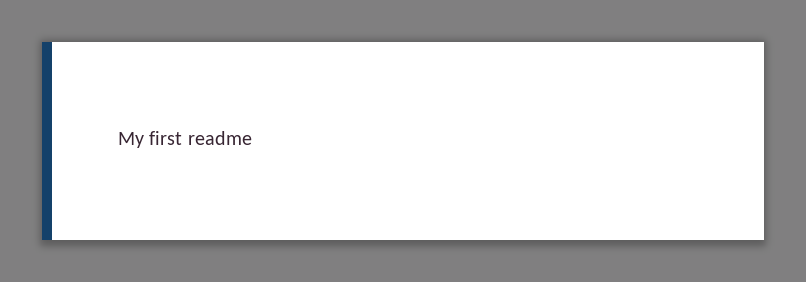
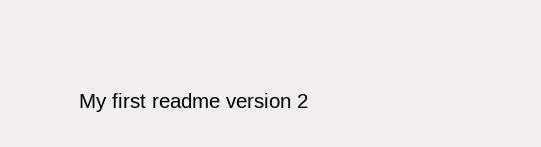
(252, 138) none -> [226,93,308,108] version 2

